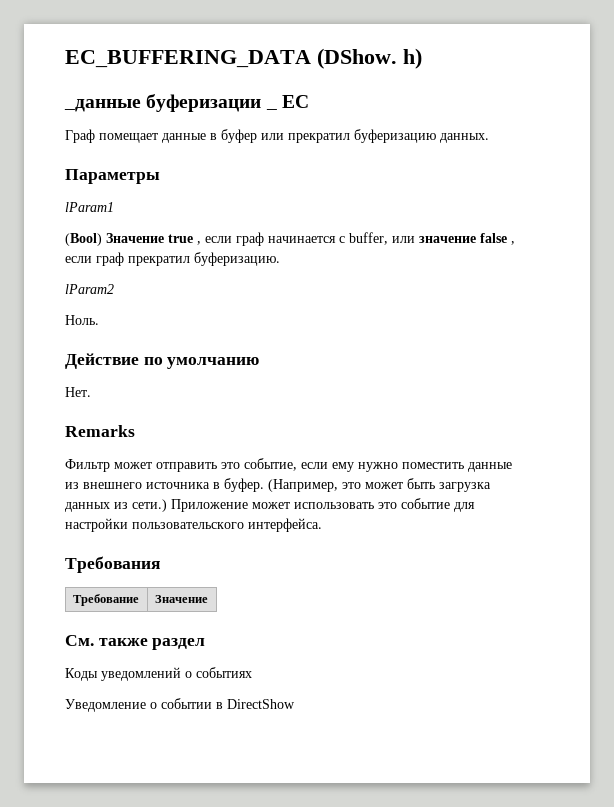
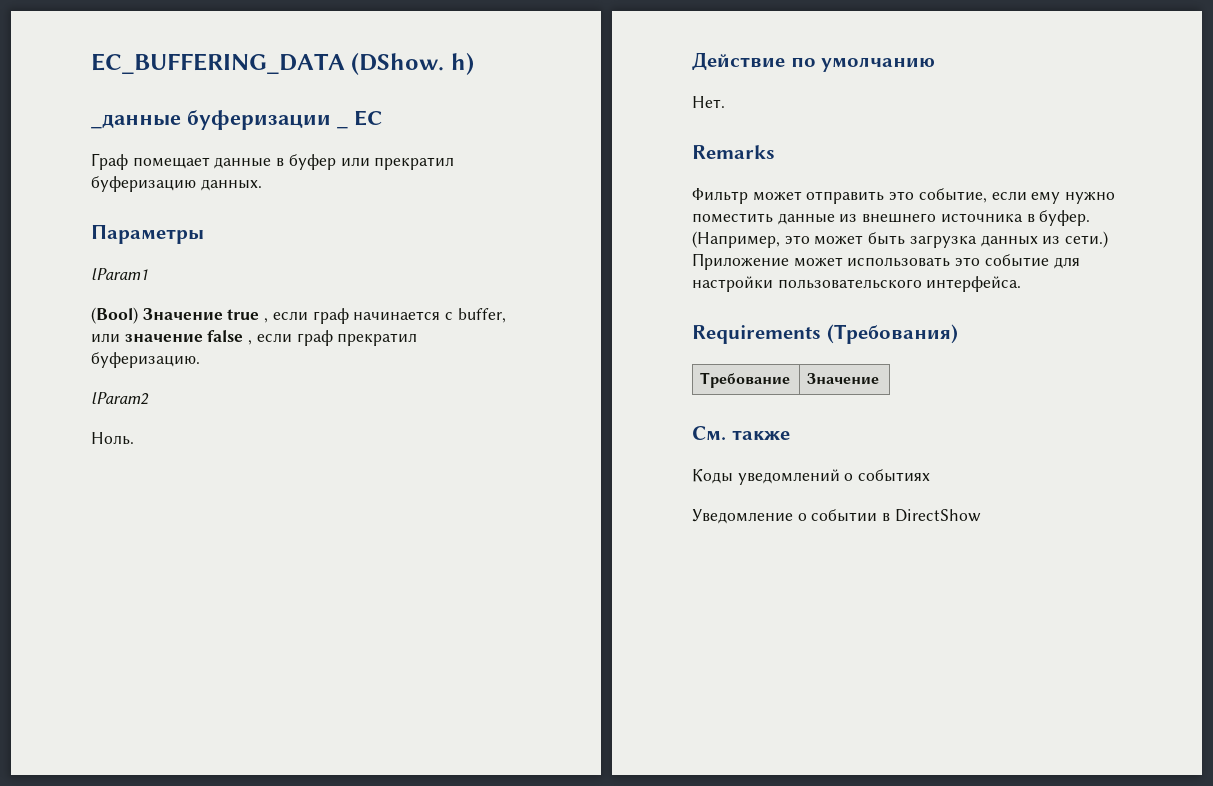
[65,556,160,573] Требования -> [692,324,958,344] Requirements (Требования)
[152,638,206,650] раздел -> (790, 435) none

